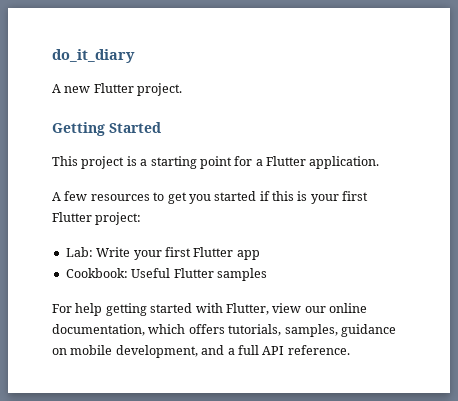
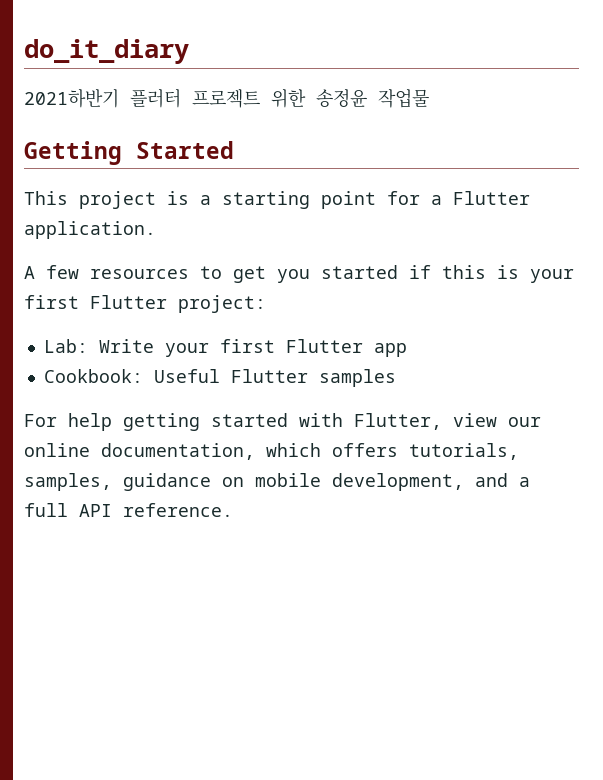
[52,83,183,96] A new Flutter project. -> [24,88,429,108] 2021하반기 플러터 프로젝트 위한 송정윤 작업물

